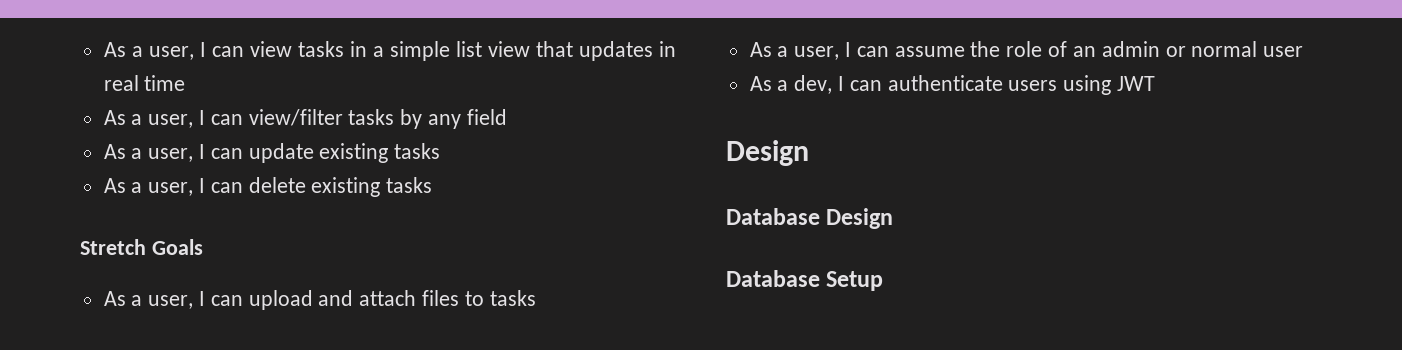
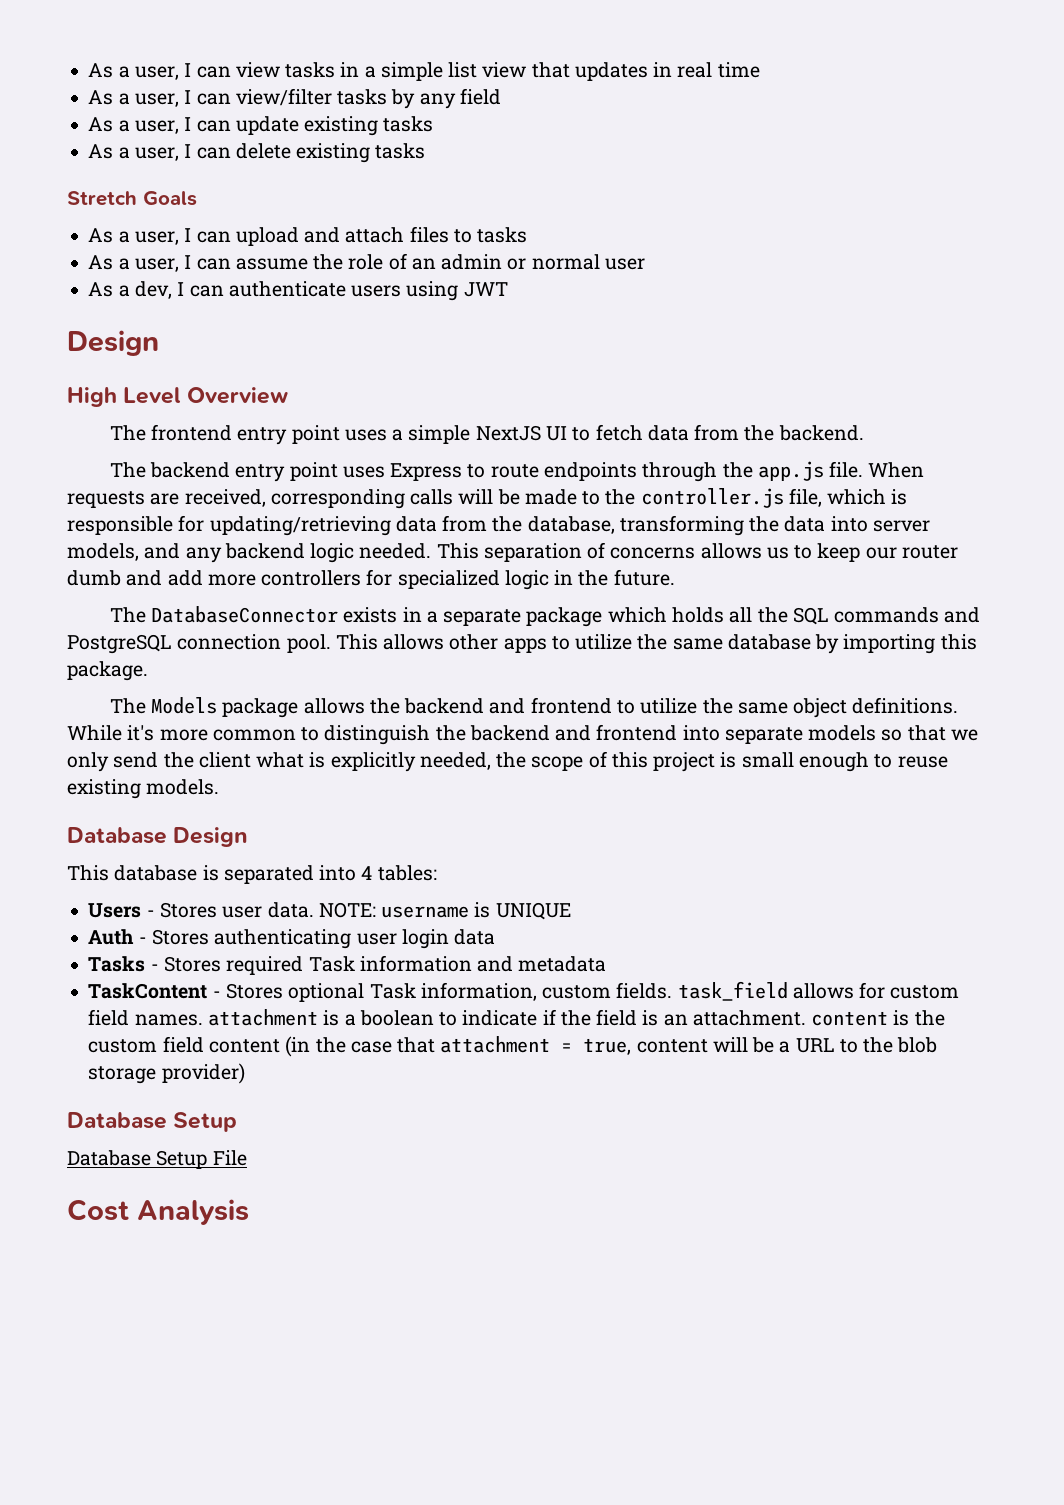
[726,208,894,229] [726,270,884,291] Database Design // Database Setup -> [67,387,289,407] [109,424,864,445] [109,461,925,482] [67,488,908,509] [67,515,930,536] [67,542,958,563] [67,569,675,590] [109,606,981,627] [67,634,977,654] [67,661,148,681] [109,697,959,718] [67,724,978,745] [67,751,948,772] [67,779,220,799] [67,827,249,847] [67,865,437,884] [88,902,571,920] [88,929,496,949] [88,955,607,975] [88,981,960,1002] [88,1009,945,1026] [88,1036,938,1057] [88,1063,245,1084] [67,1112,238,1132] [67,1150,247,1169] [67,1199,249,1225] High Level Overview // The frontend entry point uses a simple NextJS UI to fetch data from the backend. // The backend entry point uses Express to route endpoints through the app.js file. When requests are received, corresponding calls will be made to the controller.js file, which is responsible for updating/retrieving data from the database, transforming the data into server models, and any backend logic needed. This separation of concerns allows us to keep our router dumb and add more controllers for specialized logic in the future. // The DatabaseConnector exists in a separate package which holds all the SQL commands and PostgreSQL connection pool. This allows other apps to utilize the same database by importing this package. // The Models package allows the backend and frontend to utilize the same object definitions. While it's more common to distinguish the backend and frontend into separate models so that we only send the client what is explicitly needed, the scope of this project is small enough to reuse existing models. // Database Design // This database is separated into 4 tables: // Users - Stores user data. NOTE: username is UNIQUE // Auth - Stores authenticating user login data // Tasks - Stores required Task information and metadata // TaskContent - Stores optional Task information, custom fields. task_field allows for custom field names. attachment is a boolean to indicate if the field is an attachment. content is the custom field content (in the case that attachment = true, content will be a URL to the blob storage provider) // Database Setup // Database Setup File // Cost Analysis

